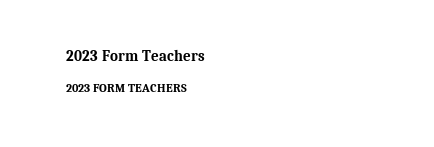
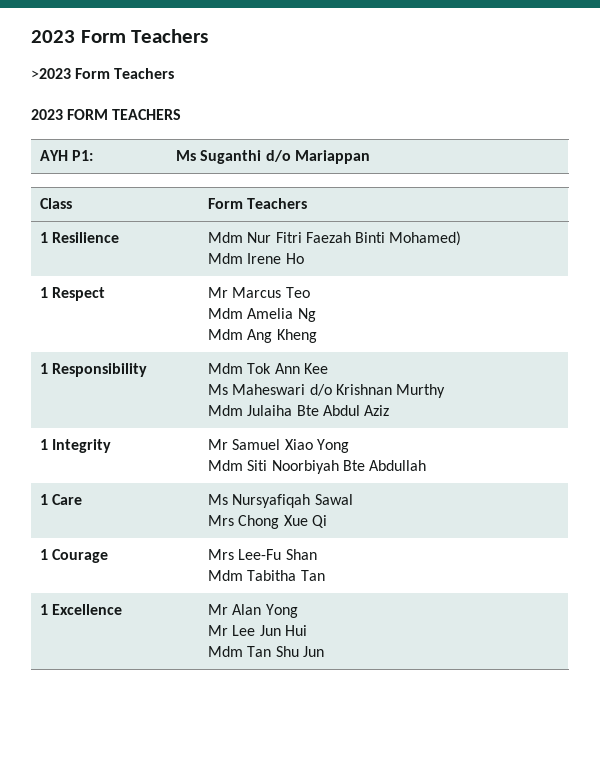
(205, 55) none -> [31,68,175,79] // >2023 Form Teachers
(188, 88) none -> [40,150,94,161] [176,150,370,164] [40,198,73,209] [208,198,308,209] [40,232,120,243] [208,231,462,246] [208,253,304,264] [40,287,106,301] [208,287,310,298] [208,308,316,322] [208,329,317,343] [40,363,148,377] [208,363,328,374] [208,384,445,398] [208,405,389,416] [40,439,112,453] [208,439,349,453] [208,460,426,474] [40,494,83,505] [208,494,353,508] [208,515,327,529] [40,549,109,563] [208,549,317,560] [208,570,325,581] [40,604,123,615] [208,604,298,618] [208,625,307,636] [208,646,324,657] // AYH P1: | Ms Suganthi d/o Mariappan // Class | Form Teachers // 1 Resilience | Mdm Nur Fitri Faezah Binti Mohamed) // Mdm Irene Ho // 1 Respect | Mr Marcus Teo // Mdm Amelia Ng // Mdm Ang Kheng // 1 Responsibility | Mdm Tok Ann Kee // Ms Maheswari d/o Krishnan Murthy // Mdm Julaiha Bte Abdul Aziz // 1 Integrity | Mr Samuel Xiao Yong // Mdm Siti Noorbiyah Bte Abdullah // 1 Care | Ms Nursyafiqah Sawal // Mrs Chong Xue Qi // 1 Courage | Mrs Lee-Fu Shan // Mdm Tabitha Tan // 1 Excellence | Mr Alan Yong // Mr Lee Jun Hui // Mdm Tan Shu Jun

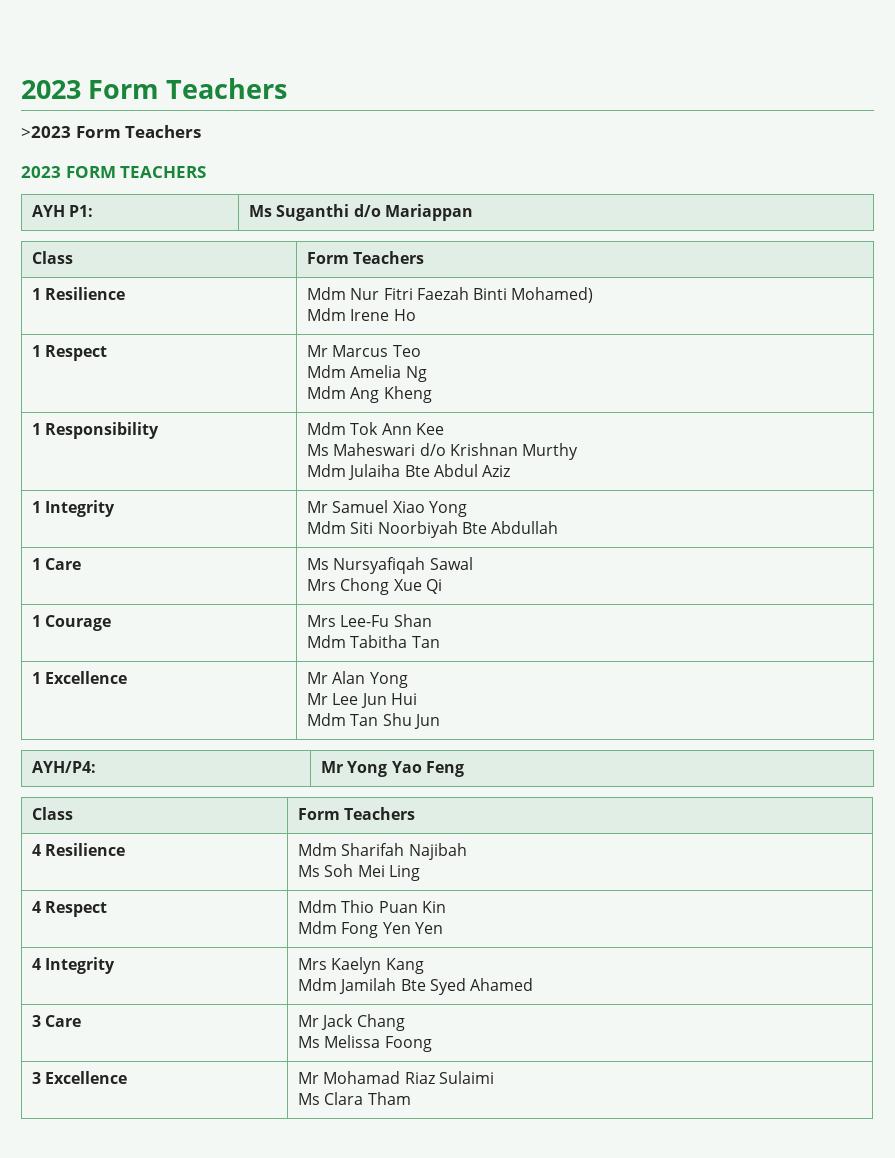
(324, 651) none -> [32,761,97,773] [321,761,464,777] [32,807,74,820] [298,807,416,820] [32,843,126,856] [298,843,467,860] [298,864,420,881] [32,901,108,917] [298,900,446,913] [298,921,443,938] [32,957,116,974] [298,957,424,974] [298,978,534,995] [32,1015,82,1027] [298,1014,405,1031] [298,1035,432,1052] [32,1071,128,1084] [298,1071,494,1084] [298,1092,411,1105] // AYH/P4: | Mr Yong Yao Feng // Class | Form Teachers // 4 Resilience | Mdm Sharifah Najibah // Ms Soh Mei Ling // 4 Respect | Mdm Thio Puan Kin // Mdm Fong Yen Yen // 4 Integrity | Mrs Kaelyn Kang // Mdm Jamilah Bte Syed Ahamed // 3 Care | Mr Jack Chang // Ms Melissa Foong // 3 Excellence | Mr Mohamad Riaz Sulaimi // Ms Clara Tham

